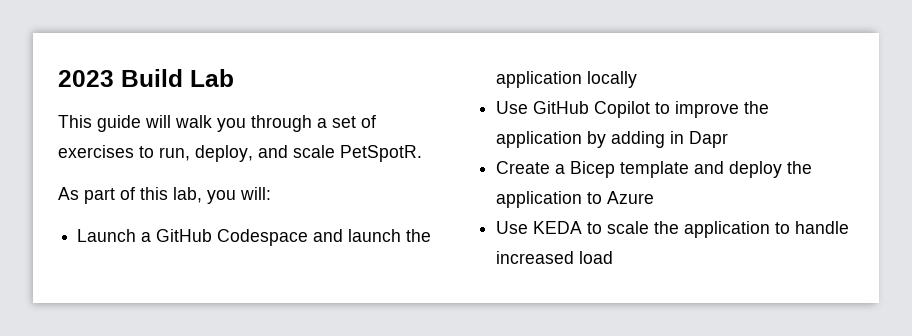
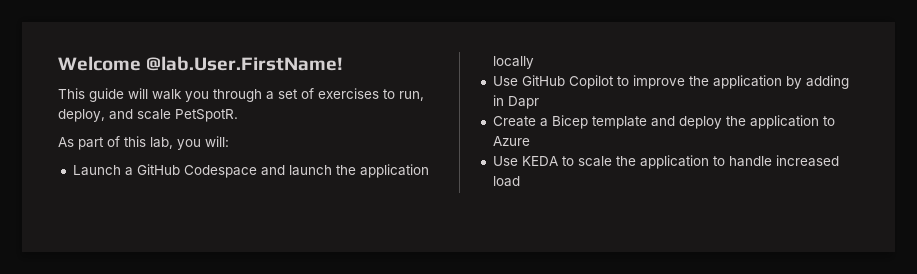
[58,69,234,87] 2023 Build Lab -> [58,56,344,71] Welcome @lab.User.FirstName!

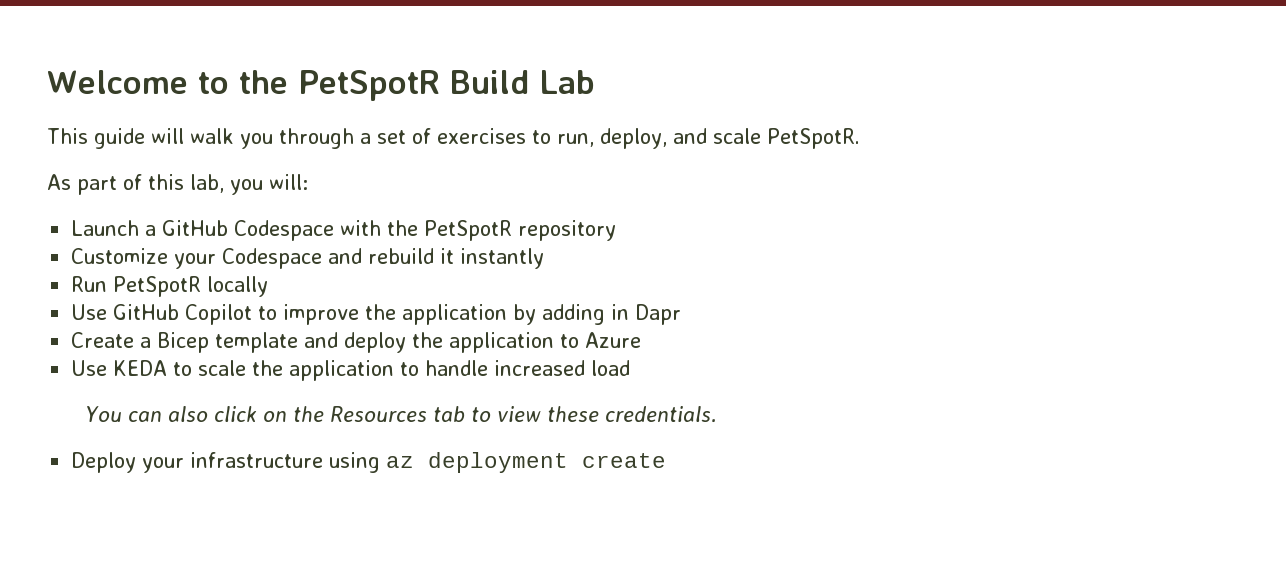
[146,56,344,71] @lab.User.FirstName! -> [197,70,595,101] to the PetSpotR Build Lab
[260,164,429,178] and launch the application -> [340,220,617,241] [71,248,545,269] [71,276,202,297] with the PetSpotR repository // Customize your Codespace and rebuild it instantly // Run PetSpotR
(520, 181) none -> [85,406,718,423] [71,452,667,473] // You can also click on the Resources tab to view these credentials. // Deploy your infrastructure using az deployment create

